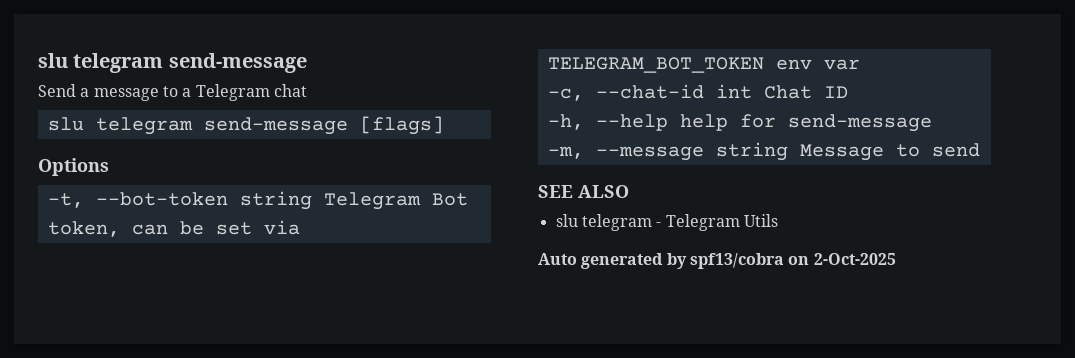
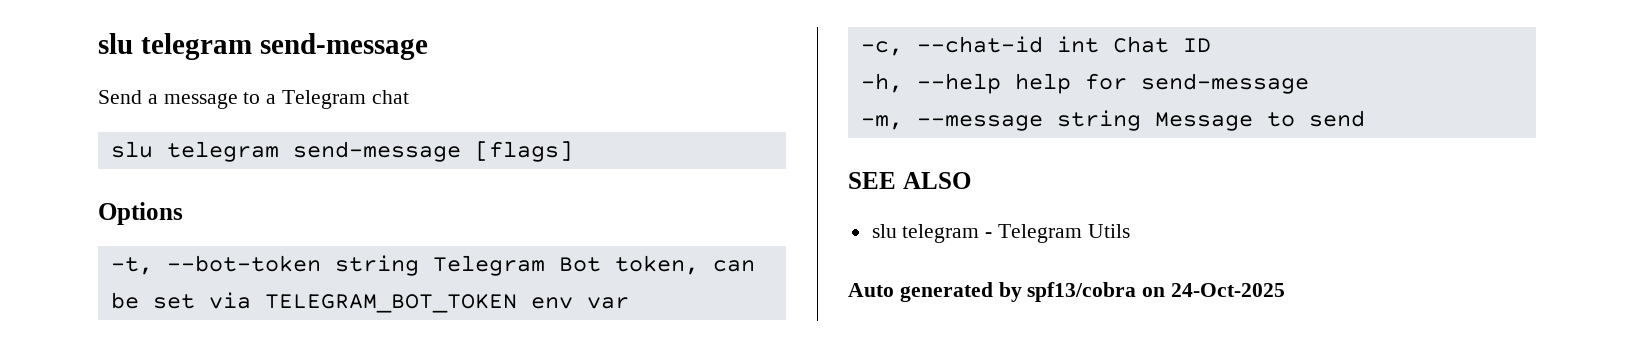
[813,253,896,265] 2-Oct-2025 -> [1171,283,1286,297] 24-Oct-2025

